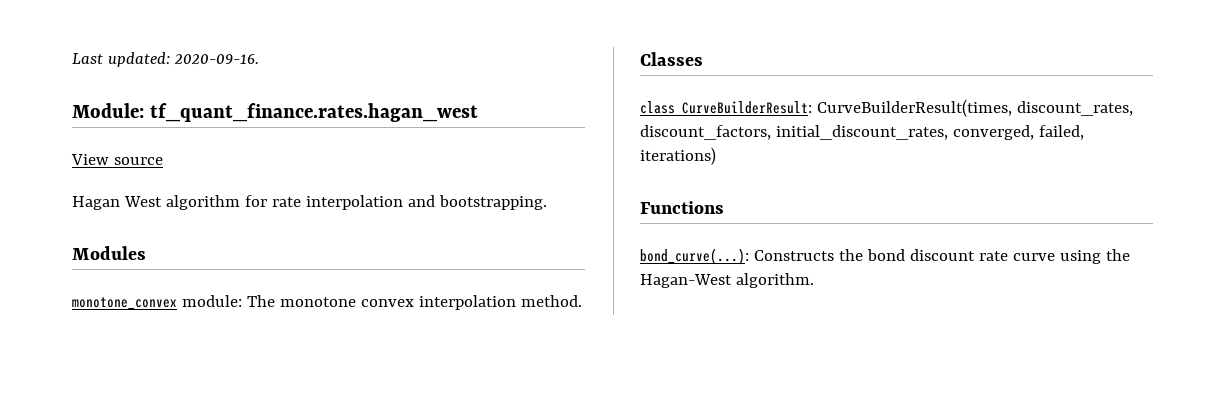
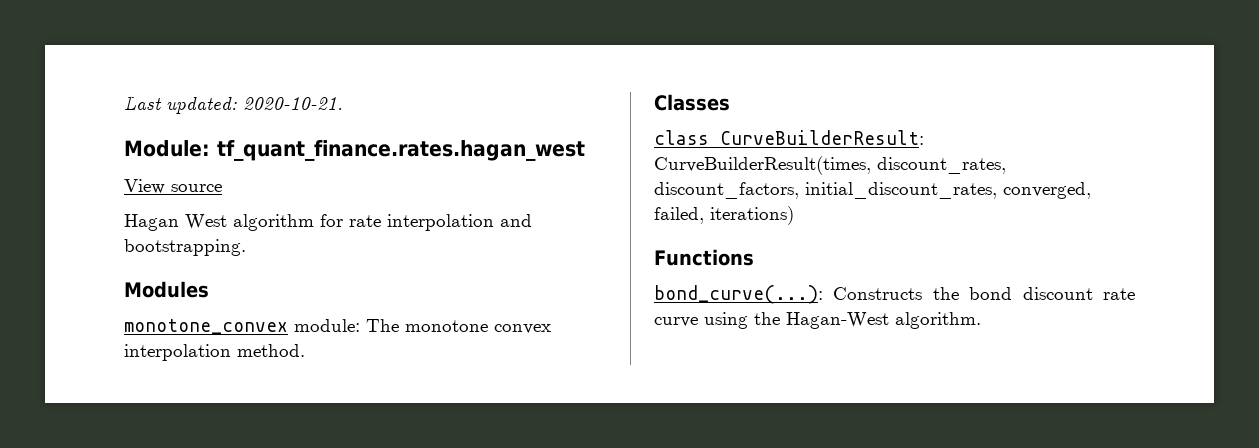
[173,54,259,65] 2020-09-16. -> [243,97,343,110] 2020-10-21.

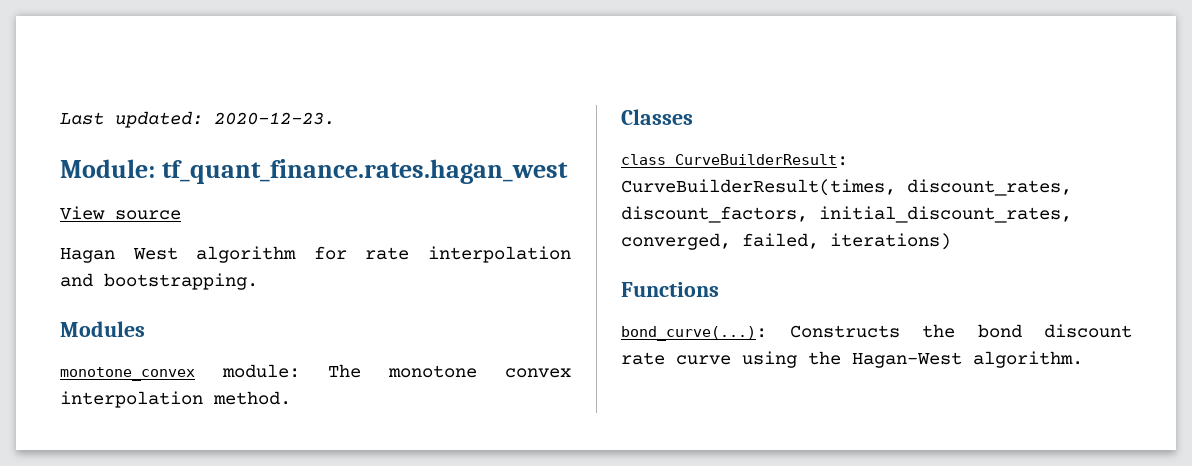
[243,97,343,110] 2020-10-21. -> [214,112,335,125] 2020-12-23.

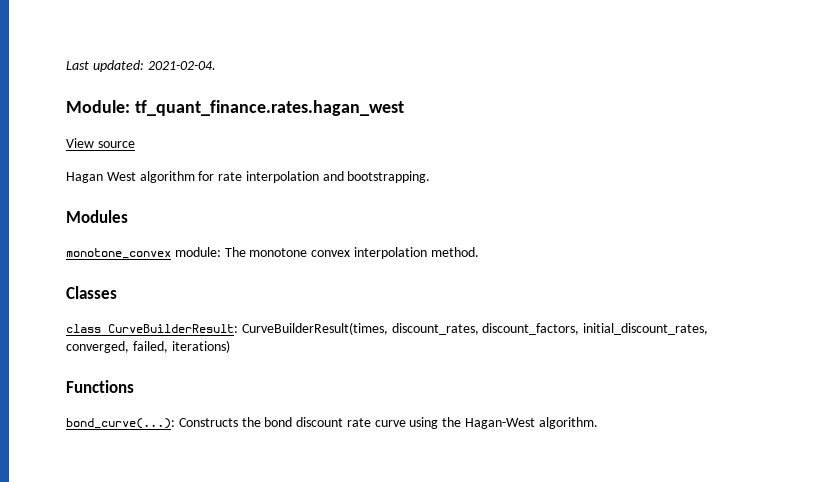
[214,112,335,125] 2020-12-23. -> [147,61,216,70] 2021-02-04.

